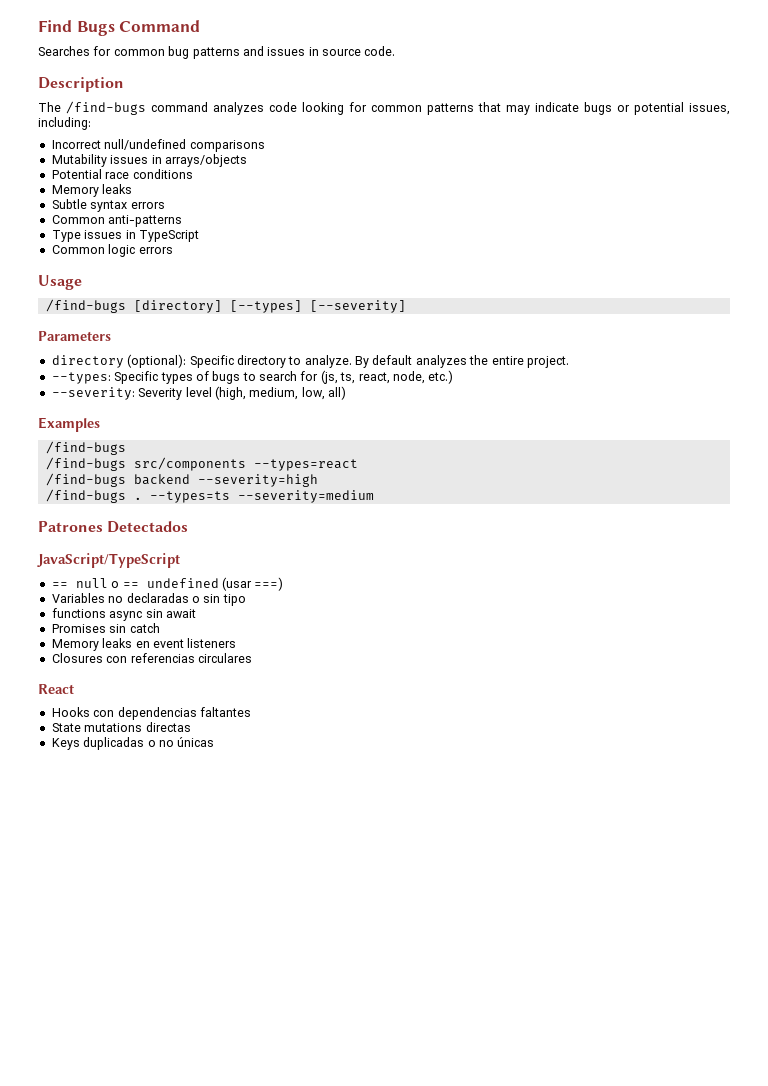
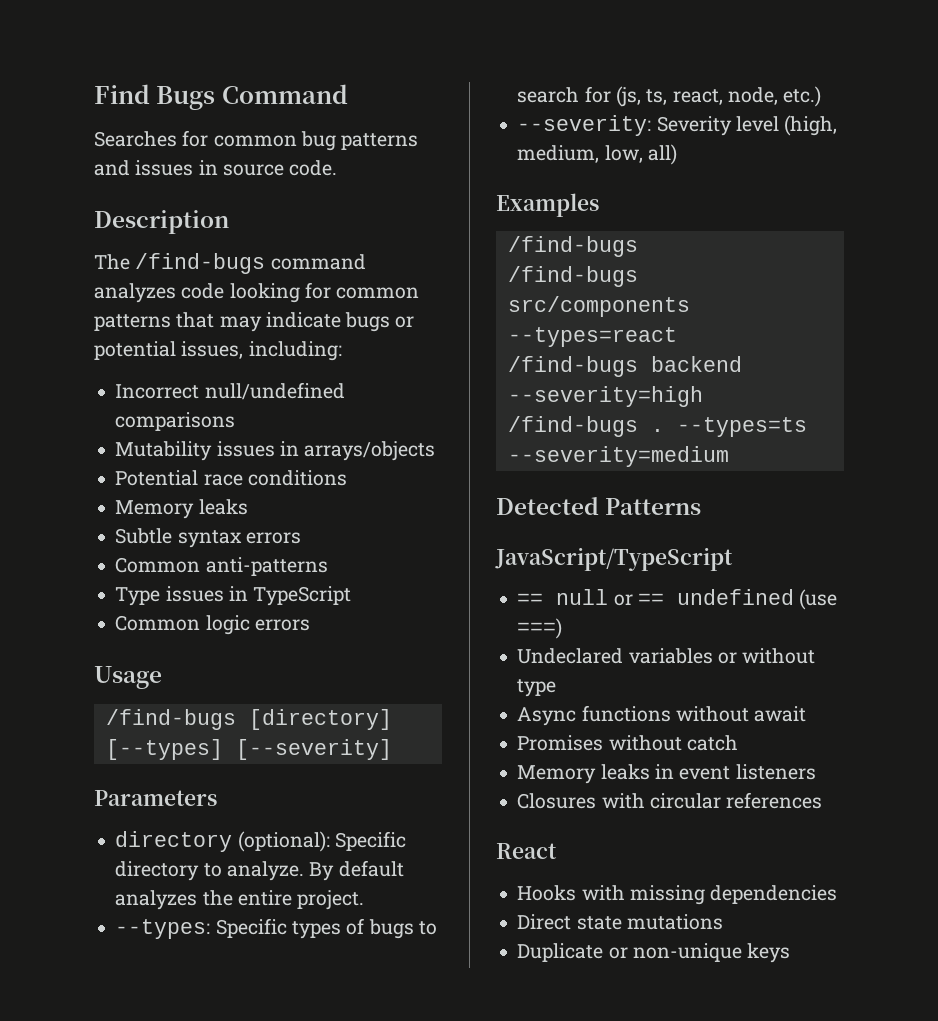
[38,521,189,533] Patrones Detectados -> [496,497,702,515] Detected Patterns
[111,581,120,588] o -> [613,594,633,606] or
[221,577,252,591] (usar -> [799,589,838,610] (use
[51,593,246,606] [51,608,163,621] Variables no declaradas o sin tipo // functions async sin -> [517,648,816,664] [517,679,557,697] [517,705,749,726] Undeclared variables or without type // Async functions without
[109,624,127,633] sin -> [608,735,682,751] without
[135,641,150,648] en -> [654,764,674,779] in
[106,653,252,663] con referencias circulares -> [601,792,823,809] with circular references
[93,707,251,720] [51,722,191,732] [51,737,215,750] con dependencias faltantes // State mutations directas // Keys duplicadas o no únicas -> [581,885,838,905] [517,914,723,930] [517,943,791,963] with missing dependencies // Direct state mutations // Duplicate or non-unique keys

